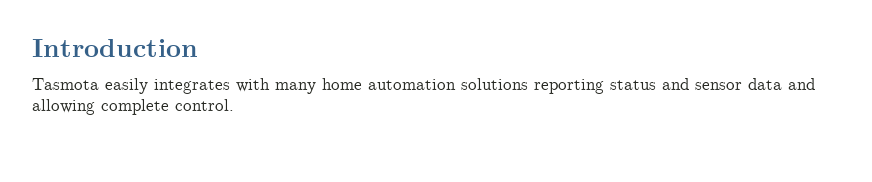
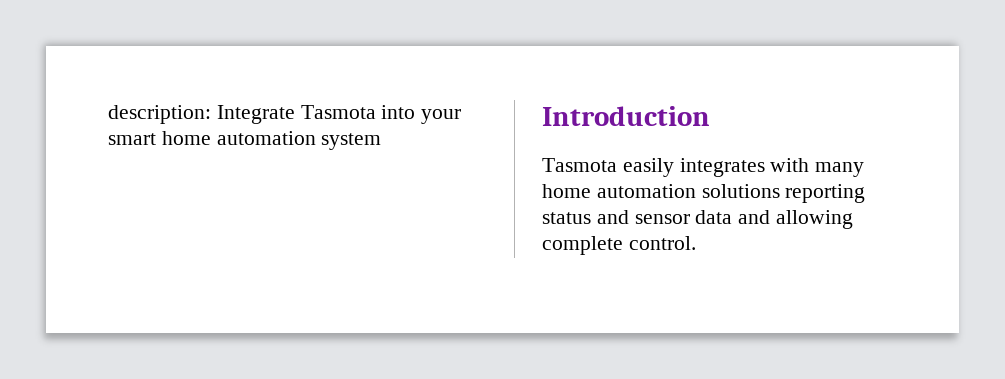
(32, 48) none -> [108,105,462,124] [108,131,382,150] description: Integrate Tasmota into your smart home automation system //

